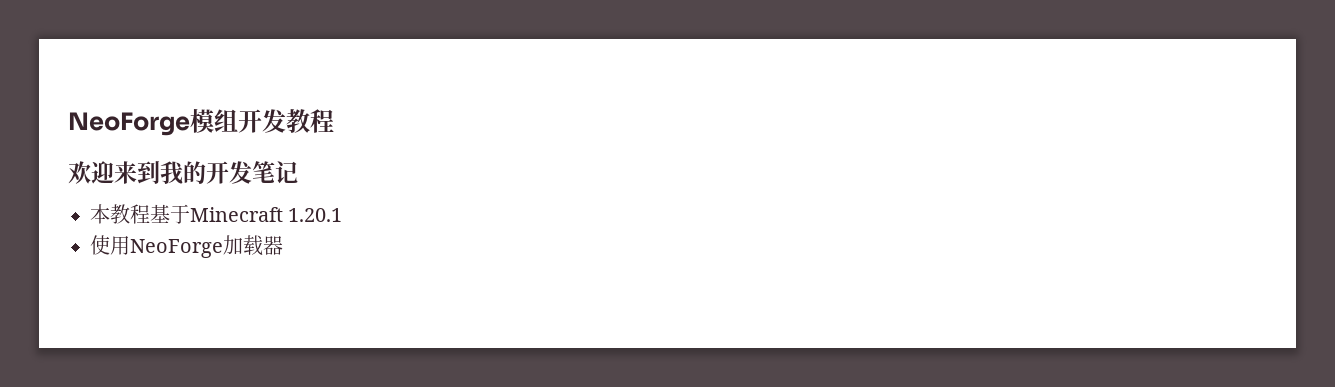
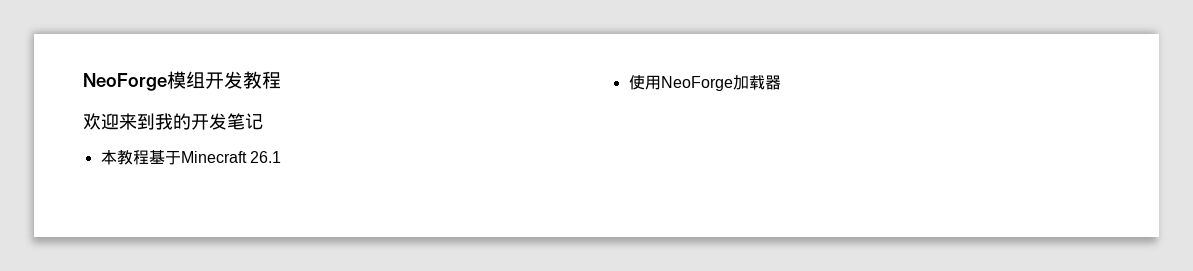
[288,208,343,222] 1.20.1 -> [249,151,281,163] 26.1

